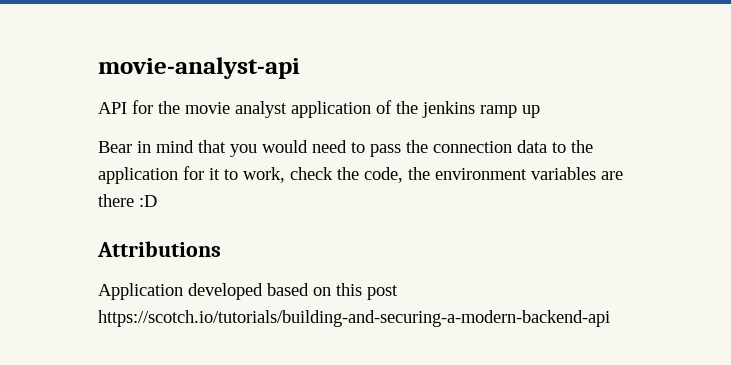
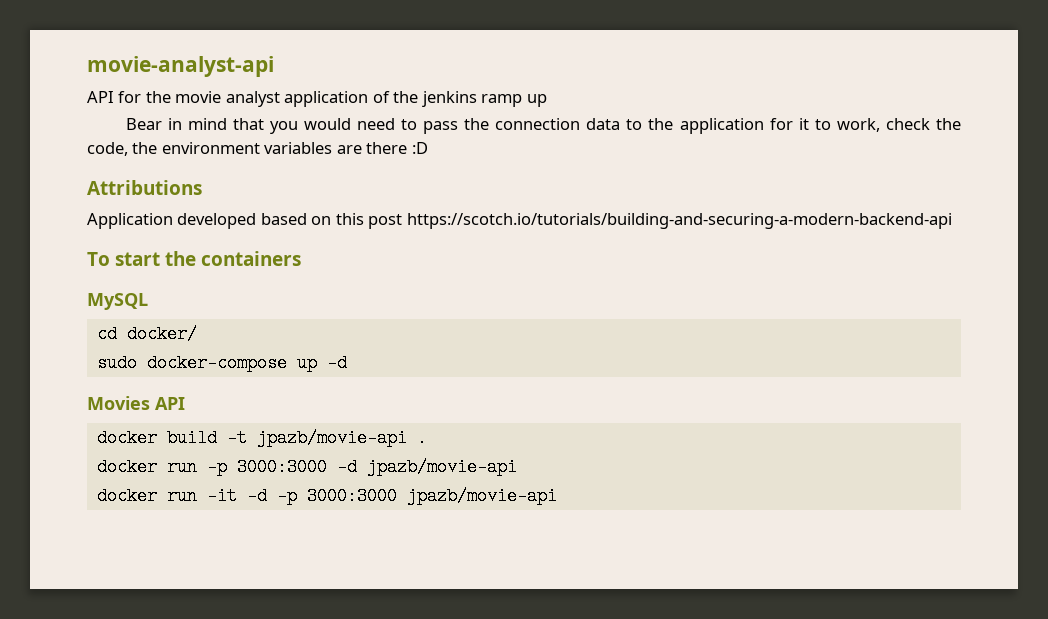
(610, 318) none -> [87,251,302,266] [87,293,148,310] [96,325,197,343] [96,354,347,372] [87,396,185,410] [96,429,427,447] [96,458,517,476] [96,487,557,505] // To start the containers // MySQL // cd docker/ // sudo docker-compose up -d // Movies API // docker build -t jpazb/movie-api . // docker run -p 3000:3000 -d jpazb/movie-api // docker run -it -d -p 3000:3000 jpazb/movie-api

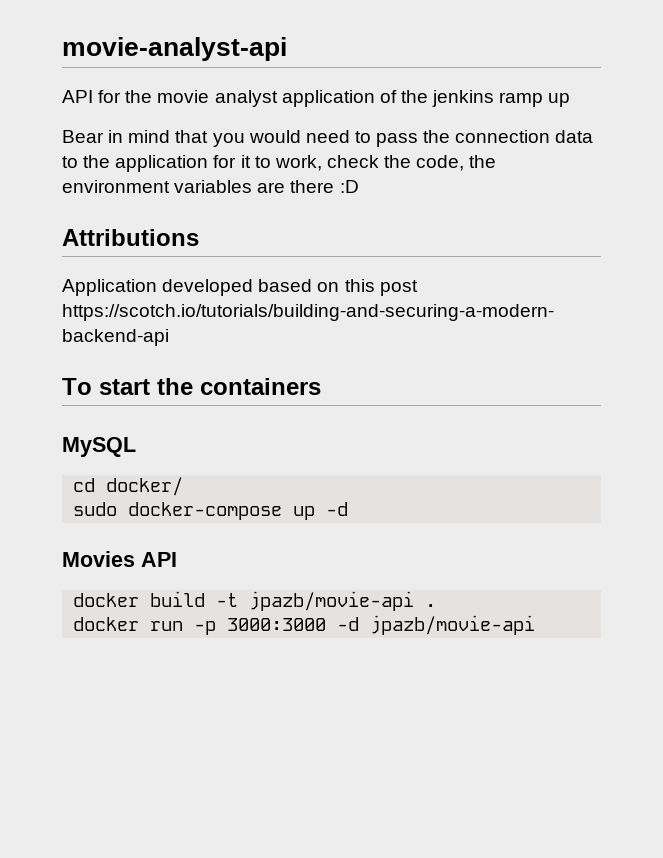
[96,487,557,505] // docker run -it -d -p 3000:3000 jpazb/movie-api -> (536, 625) none

